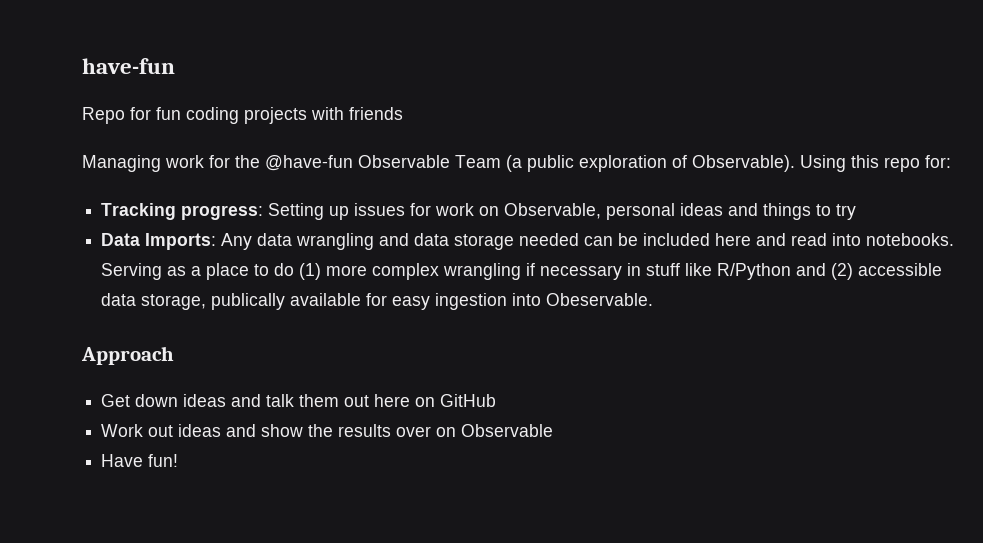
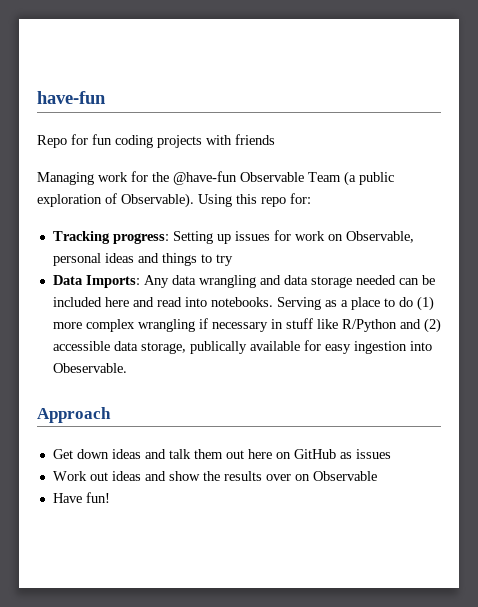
(497, 400) none -> [339,449,391,459] as issues

